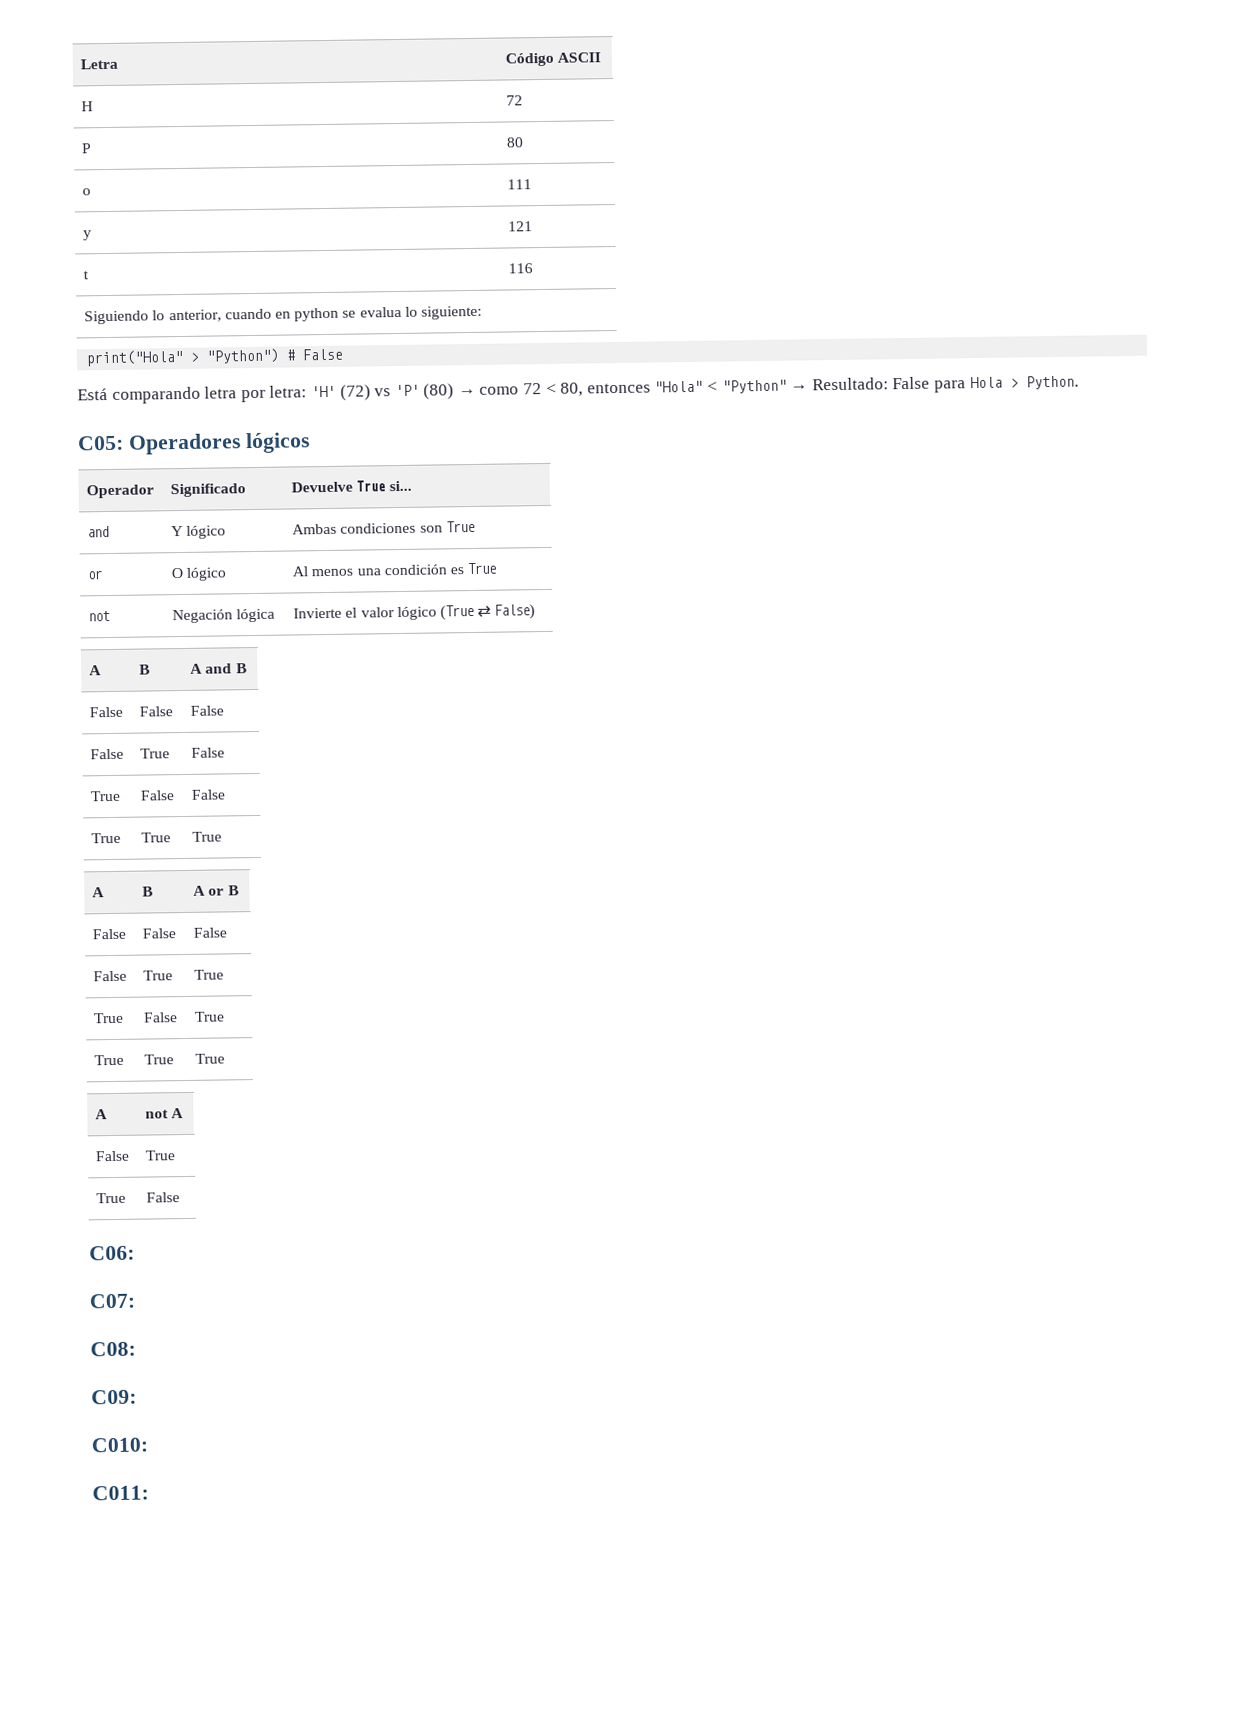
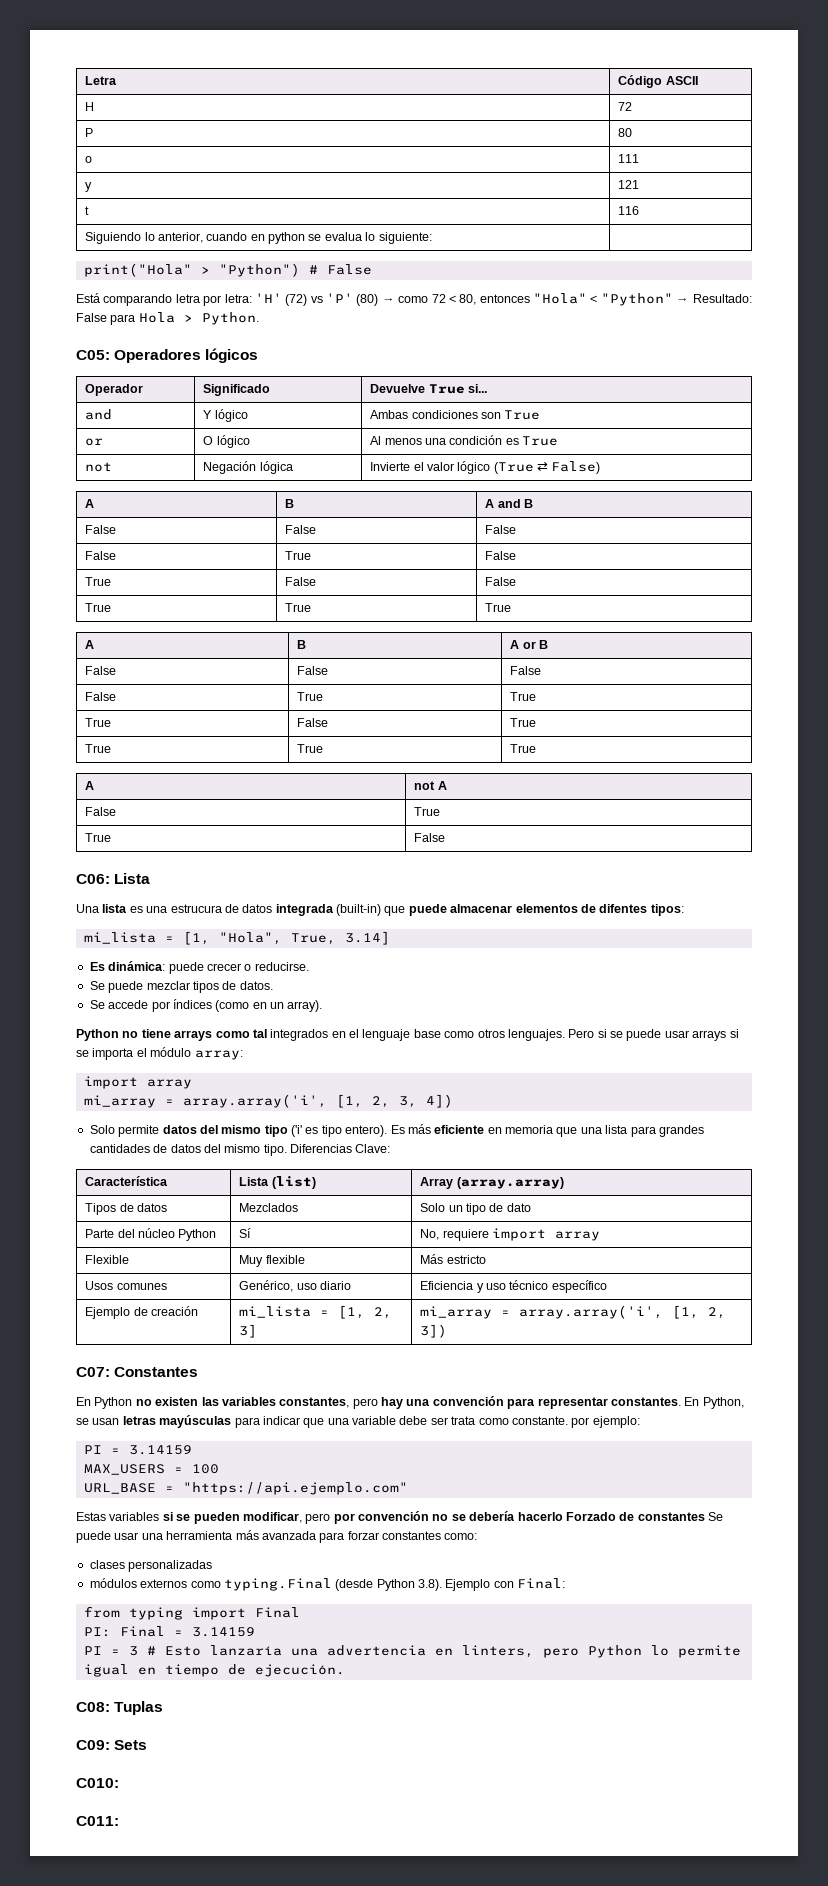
[89,1293,136,1309] // C07: -> [114,873,151,884] [76,904,684,916] [83,931,390,945] [89,961,309,974] [89,981,273,993] [89,999,323,1012] [76,1029,739,1041] [76,1047,243,1060] [83,1076,192,1089] [83,1094,453,1108] [89,1124,704,1137] [89,1144,391,1156] [85,1176,169,1186] [239,1176,316,1189] [420,1177,564,1189] [85,1203,167,1215] [239,1203,299,1212] [420,1203,531,1215] [85,1228,217,1241] [239,1228,252,1238] [420,1228,600,1241] [85,1255,130,1264] [239,1255,305,1267] [420,1254,486,1264] [85,1281,167,1290] [239,1280,351,1292] [420,1280,607,1293] [85,1306,198,1319] [239,1305,393,1319] [239,1324,258,1338] [420,1305,727,1319] [420,1324,448,1338] [76,1367,199,1377] [76,1396,744,1409] [76,1415,640,1428] [83,1445,192,1455] [83,1464,219,1475] [83,1482,408,1495] [76,1511,723,1524] [76,1530,478,1543] [89,1560,213,1572] [89,1578,566,1591] [83,1606,300,1620] [83,1626,255,1637] [83,1645,741,1658] [83,1664,345,1677] Lista // Una lista es una estrucura de datos integrada (built-in) que puede almacenar elementos de difentes tipos: // mi_lista = [1, "Hola", True, 3.14] // Es dinámica: puede crecer o reducirse. // Se puede mezclar tipos de datos. // Se accede por índices (como en un array). // Python no tiene arrays como tal integrados en el lenguaje base como otros lenguajes. Pero si se puede usar arrays si se importa el módulo array: // import array // mi_array = array.array('i', [1, 2, 3, 4]) // Solo permite datos del mismo tipo ('i' es tipo entero). Es más eficiente en memoria que una lista para grandes cantidades de datos del mismo tipo. Diferencias Clave: // Característica | Lista (list) | Array (array.array) // Tipos de datos | Mezclados | Solo un tipo de dato // Parte del núcleo Python | Sí | No, requiere import array // Flexible | Muy flexible | Más estricto // Usos comunes | Genérico, uso diario | Eficiencia y uso técnico específico // Ejemplo de creación | mi_lista = [1, 2, 3] | mi_array = array.array('i', [1, 2, 3]) // C07: Constantes // En Python no existen las variables constantes, pero hay una convención para representar constantes. En Python, se usan letras mayúsculas para indicar que una variable debe ser trata como constante. por ejemplo: // PI = 3.14159 // MAX_USERS = 100 // URL_BASE = "https://api.ejemplo.com" // Estas variables si se pueden modificar, pero por convención no se debería hacerlo Forzado de constantes Se puede usar una herramienta más avanzada para forzar constantes como: // clases personalizadas // módulos externos como typing.Final (desde Python 3.8). Ejemplo con Final: // from typing import Final // PI: Final = 3.14159 // PI = 3 # Esto lanzaría una advertencia en linters, pero Python lo permite igual en tiempo de ejecución.
(136, 1349) none -> [114,1701,164,1715] Tuplas
(137, 1397) none -> [114,1740,148,1750] Sets

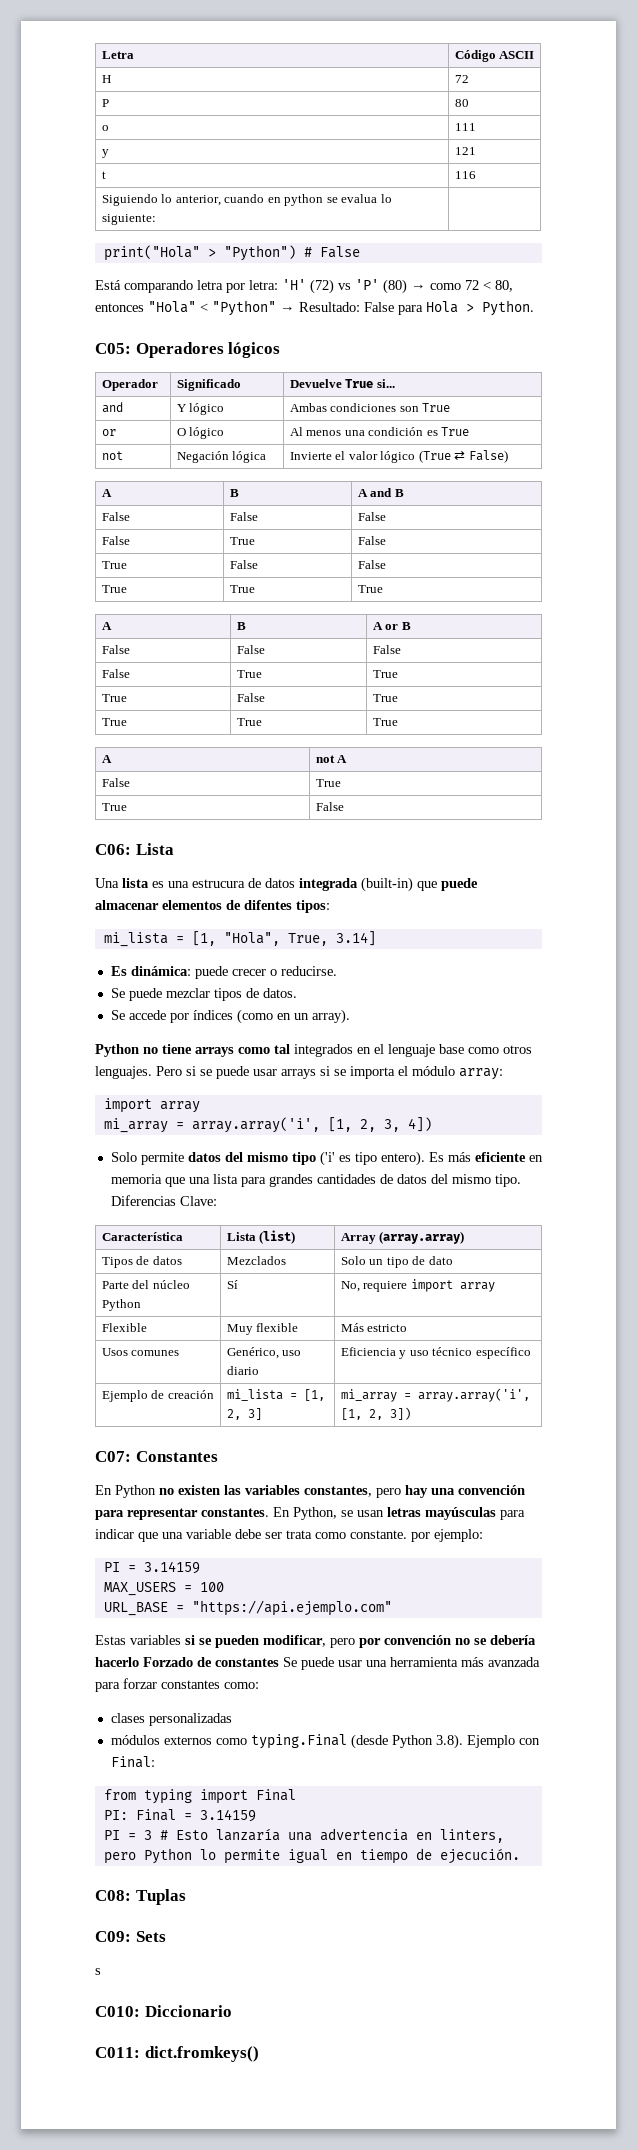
(148, 1745) none -> [95,1968,101,1975] // s
(119, 1783) none -> [144,2005,232,2017] Diccionario
(119, 1821) none -> [144,2046,259,2062] dict.fromkeys()

